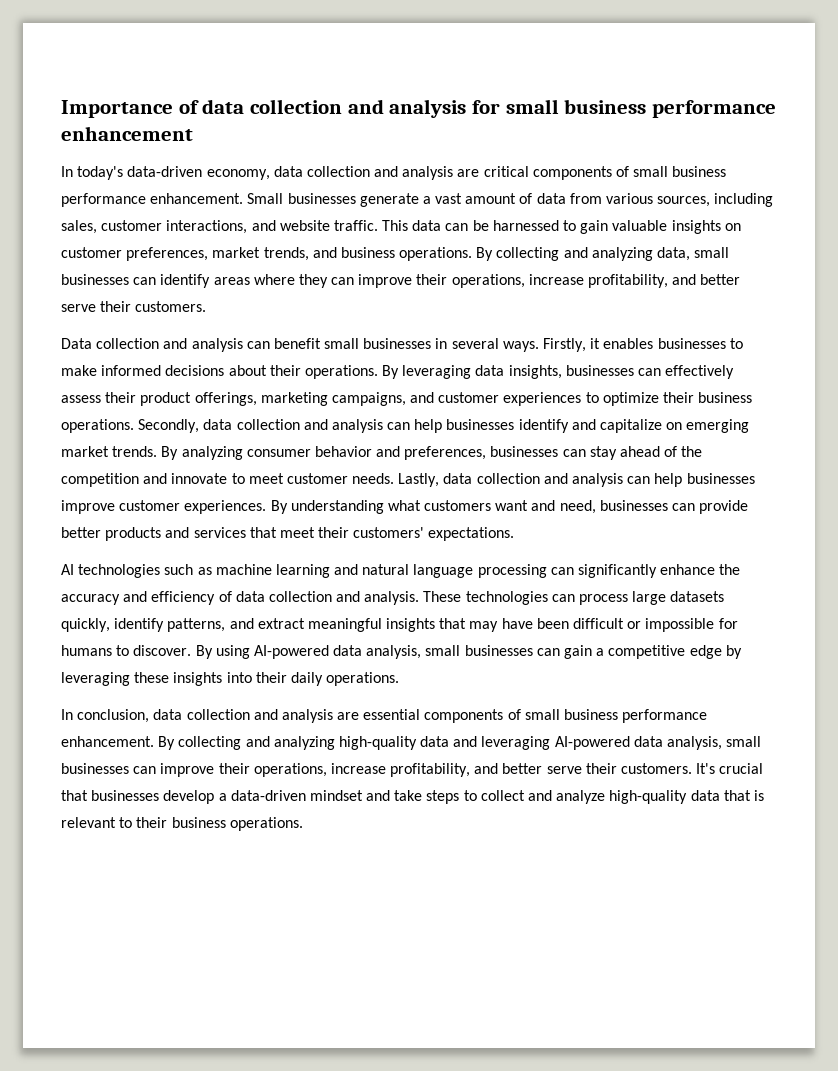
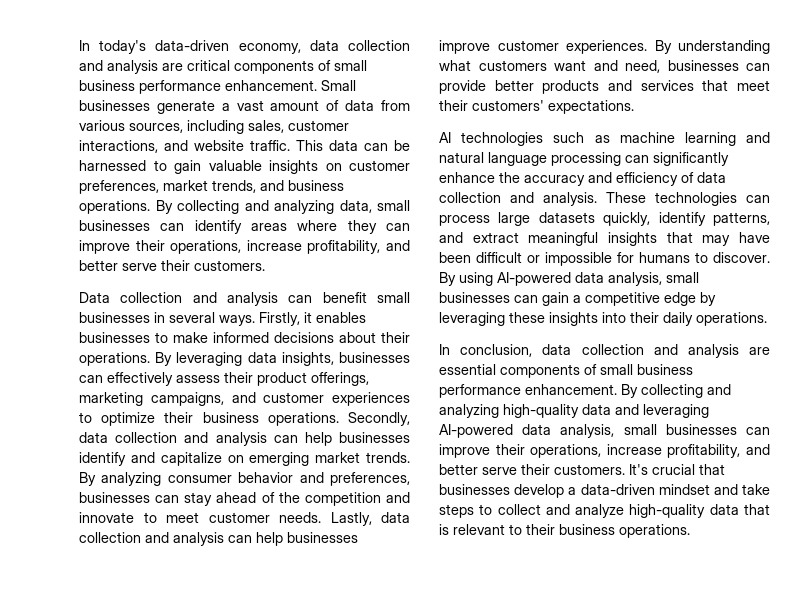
[61,99,777,118] [61,126,193,141] Importance of data collection and analysis for small business performance enhancement // -> (79, 45) none

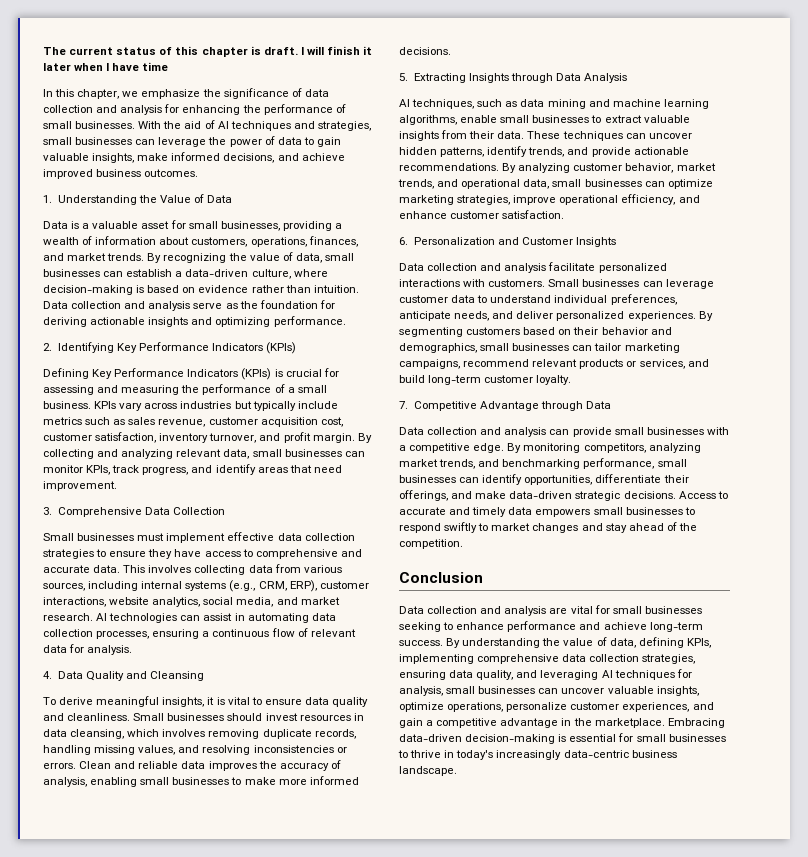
[79,40,410,54] [79,60,367,74] [79,80,356,94] [79,100,340,114] In today's data-driven economy, data collection and analysis are critical components of small business performance enhancement. Small businesses generate a vast amount of -> [43,46,373,57] [43,62,169,71] [43,88,329,99] [43,104,346,115] [43,120,371,131] [43,136,341,147] [43,152,345,163] [43,169,199,179] [43,194,233,205] [43,220,342,231] [43,236,358,247] [43,252,354,263] [43,269,328,279] [43,285,359,295] [43,300,335,311] [43,316,346,327] [43,342,297,354] [43,368,339,380] [43,384,327,395] [43,401,338,411] [43,417,343,427] [43,432,372,443] [43,449,365,459] [43,464,342,475] [43,481,117,491] [43,507,225,517] [43,532,355,543] [43,549,362,559] [43,565,246,575] The current status of this chapter is draft. I will finish it later when I have time // In this chapter, we emphasize the significance of data collection and analysis for enhancing the performance of small businesses. With the aid of AI techniques and strategies, small businesses can leverage the power of data to gain valuable insights, make informed decisions, and achieve improved business outcomes. // 1. Understanding the Value of Data // Data is a valuable asset for small businesses, providing a wealth of information about customers, operations, finances, and market trends. By recognizing the value of data, small businesses can establish a data-driven culture, where decision-making is based on evidence rather than intuition. Data collection and analysis serve as the foundation for deriving actionable insights and optimizing performance. // 2. Identifying Key Performance Indicators (KPIs) // Defining Key Performance Indicators (KPIs) is crucial for assessing and measuring the performance of a small business. KPIs vary across industries but typically include metrics such as sales revenue, customer acquisition cost, customer satisfaction, inventory turnover, and profit margin. By collecting and analyzing relevant data, small businesses can monitor KPIs, track progress, and identify areas that need improvement. // 3. Comprehensive Data Collection // Small businesses must implement effective data collection strategies to ensure they have access to comprehensive and accurate data. This involves collecting
[248,120,349,133] [79,140,410,153] [79,160,410,174] [79,180,344,194] [79,200,410,214] [79,220,410,234] [79,240,410,254] [79,260,265,271] sales, customer interactions, and website traffic. This data can be harnessed to gain valuable insights on customer preferences, market trends, and business operations. By collecting and analyzing data, small businesses can identify areas where they can improve their operations, increase profitability, and better serve their customers. -> [141,580,369,592] [43,597,340,607] [43,613,336,623] [43,628,356,639] [43,644,133,655] [43,671,205,681] [43,696,369,707] [43,713,364,721] [43,729,356,739] [43,745,347,755] [43,760,341,771] [43,776,359,787] [399,47,451,55] [399,73,628,83] [399,99,709,109] [399,115,690,125] [399,130,692,141] [399,146,689,157] [399,163,716,173] [398,179,713,189] [399,194,700,205] [399,210,565,219] [399,237,617,247] [399,262,667,273] [399,279,714,289] [399,294,677,305] [399,311,713,321] [399,327,672,337] [399,343,680,353] [399,359,709,369] [399,375,572,385] [399,401,612,411] internal systems (e.g., CRM, ERP), customer interactions, website analytics, social media, and market research. AI technologies can assist in automating data collection processes, ensuring a continuous flow of relevant data for analysis. // 4. Data Quality and Cleansing // To derive meaningful insights, it is vital to ensure data quality and cleanliness. Small businesses should invest resources in data cleansing, which involves removing duplicate records, handling missing values, and resolving inconsistencies or errors. Clean and reliable data improves the accuracy of analysis, enabling small businesses to make more informed decisions. // 5. Extracting Insights through Data Analysis // AI techniques, such as data mining and machine learning algorithms, enable small businesses to extract valuable insights from their data. These techniques can uncover hidden patterns, identify trends, and provide actionable recommendations. By analyzing customer behavior, market trends, and operational data, small businesses can optimize marketing strategies, improve operational efficiency, and enhance customer satisfaction. // 6. Personalization and Customer Insights // Data collection and analysis facilitate personalized interactions with customers. Small businesses can leverage customer data to understand individual preferences, anticipate needs, and deliver personalized experiences. By segmenting customers based on their behavior and demographics, small businesses can tailor marketing campaigns, recommend relevant products or services, and build long-term customer loyalty. // 7. Competitive Advantage through Data
[322,292,410,303] [79,312,366,326] [79,332,410,343] [79,352,410,366] [79,372,369,386] [79,392,410,406] [79,412,410,426] [79,432,410,446] [79,452,411,466] [79,472,410,486] [79,492,410,506] [79,512,410,526] [79,532,358,546] [439,40,770,54] [439,60,770,73] [439,80,770,94] [439,100,634,114] [439,132,770,146] [439,152,729,166] [439,172,726,186] [439,192,770,206] [439,212,770,226] [439,232,770,246] [439,252,770,266] [439,272,699,286] [439,292,716,306] [439,312,767,326] [439,344,770,358] [439,364,693,378] [439,384,731,398] [439,404,709,418] [439,424,770,438] [439,444,770,458] [439,464,725,475] [439,484,770,498] [439,504,770,518] [439,524,690,538] benefit small businesses in several ways. Firstly, it enables businesses to make informed decisions about their operations. By leveraging data insights, businesses can effectively assess their product offerings, marketing campaigns, and customer experiences to optimize their business operations. Secondly, data collection and analysis can help businesses identify and capitalize on emerging market trends. By analyzing consumer behavior and preferences, businesses can stay ahead of the competition and innovate to meet customer needs. Lastly, data collection and analysis can help businesses improve customer experiences. By understanding what customers want and need, businesses can provide better products and services that meet their customers' expectations. // AI technologies such as machine learning and natural language processing can significantly enhance the accuracy and efficiency of data collection and analysis. These technologies can process large datasets quickly, identify patterns, and extract meaningful insights that may have been difficult or impossible for humans to discover. By using AI-powered data analysis, small businesses can gain a competitive edge by leveraging these insights into their daily operations. // In conclusion, data collection and analysis are essential components of small business performance enhancement. By collecting and analyzing high-quality data and leveraging AI-powered data analysis, small businesses can improve their operations, increase profitability, and better serve their customers. It's crucial that businesses develop a data-driven mindset and take steps to collect and analyze high-quality data that is relevant to their business operations. -> [572,427,729,437] [399,443,701,453] [399,458,687,469] [399,474,689,485] [399,490,728,501] [399,507,695,517] [399,522,697,533] [399,539,463,549] [399,572,483,583] [399,605,702,616] [399,621,703,632] [399,637,711,648] [399,654,696,664] [399,669,692,680] [399,686,699,696] [399,702,714,712] [399,718,725,728] [399,733,726,744] [398,750,677,760] [399,766,457,776] provide small businesses with a competitive edge. By monitoring competitors, analyzing market trends, and benchmarking performance, small businesses can identify opportunities, differentiate their offerings, and make data-driven strategic decisions. Access to accurate and timely data empowers small businesses to respond swiftly to market changes and stay ahead of the competition. // Conclusion // Data collection and analysis are vital for small businesses seeking to enhance performance and achieve long-term success. By understanding the value of data, defining KPIs, implementing comprehensive data collection strategies, ensuring data quality, and leveraging AI techniques for analysis, small businesses can uncover valuable insights, optimize operations, personalize customer experiences, and gain a competitive advantage in the marketplace. Embracing data-driven decision-making is essential for small businesses to thrive in today's increasingly data-centric business landscape.

